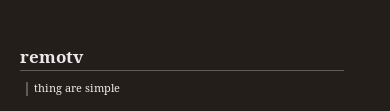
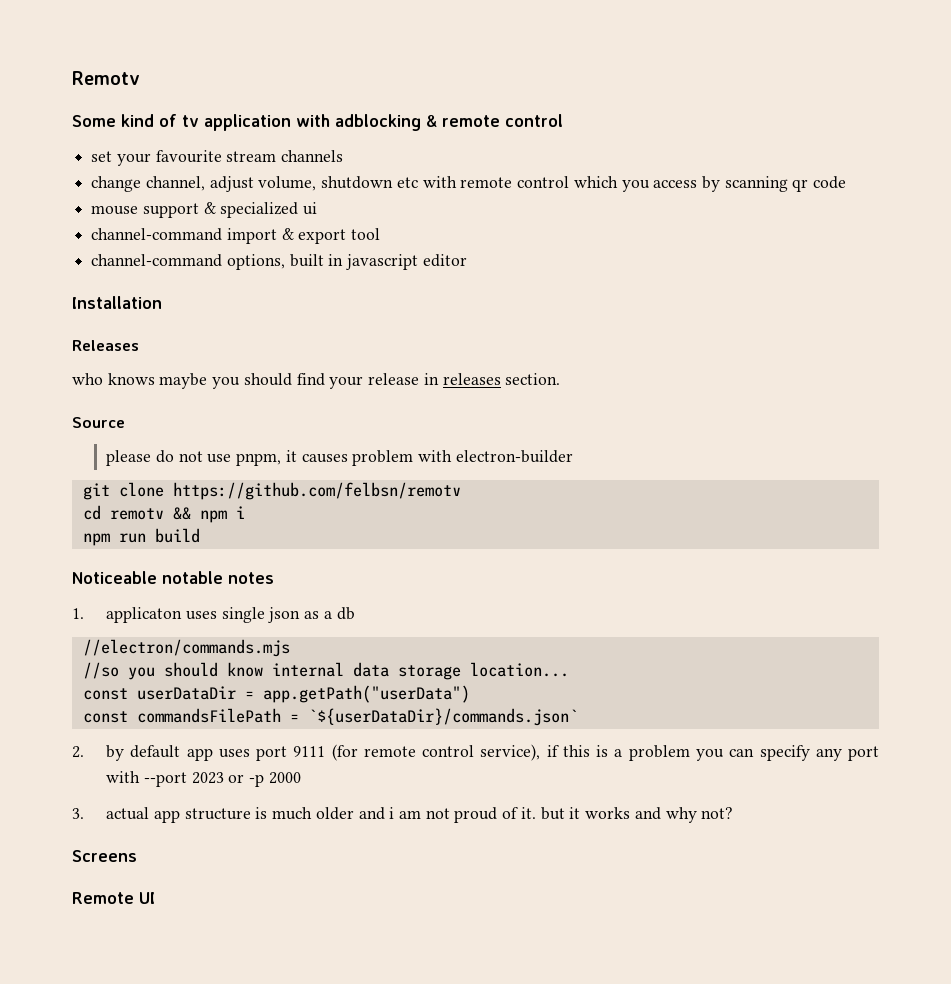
[20,52,84,63] [33,84,120,95] remotv // thing are simple -> [72,71,140,85] [72,114,563,131] [91,150,344,166] [91,176,847,192] [91,202,318,218] [91,228,381,244] [91,254,467,270] [72,296,162,309] [72,340,139,351] [72,373,561,389] [72,417,125,428] [106,450,573,466] [82,482,461,500] [82,505,245,523] [82,528,200,546] [72,571,274,584] [72,607,355,623] [82,639,290,657] [82,662,569,680] [82,685,470,703] [82,708,578,726] [72,744,880,761] [106,771,301,787] [72,807,734,823] [72,850,137,862] [72,892,155,904] Remotv // Some kind of tv application with adblocking & remote control // set your favourite stream channels // change channel, adjust volume, shutdown etc with remote control which you access by scanning qr code // mouse support & specialized ui // channel-command import & export tool // channel-command options, built in javascript editor // Installation // Releases // who knows maybe you should find your release in releases section. // Source // please do not use pnpm, it causes problem with electron-builder // git clone https://github.com/felbsn/remotv // cd remotv && npm i // npm run build // Noticeable notable notes // 1. applicaton uses single json as a db // //electron/commands.mjs // //so you should know internal data storage location... // const userDataDir = app.getPath("userData") // const commandsFilePath = `${userDataDir}/commands.json` // 2. by default app uses port 9111 (for remote control service), if this is a problem you can specify any port with --port 2023 or -p 2000 // 3. actual app structure is much older and i am not proud of it. but it works and why not? // Screens // Remote UI

